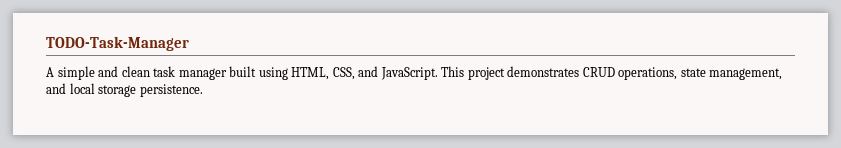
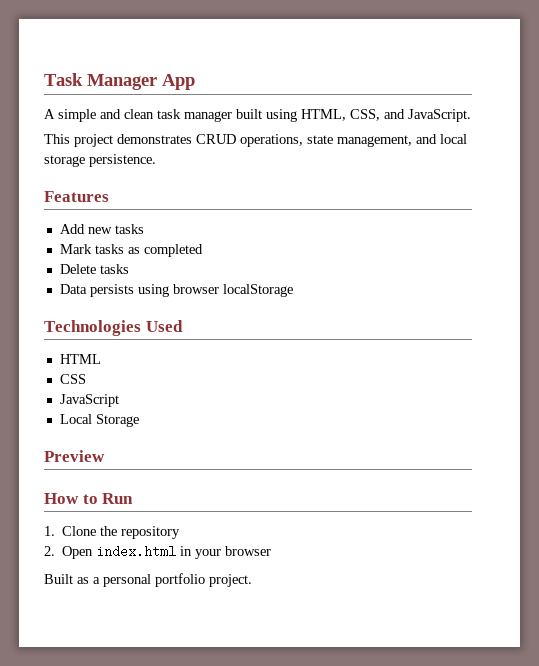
[46,36,189,51] TODO-Task-Manager -> [44,73,195,90] Task Manager App
(438, 73) none -> (471, 115) //
(203, 90) none -> [44,191,109,202] [59,224,144,234] [59,244,203,257] [59,264,129,274] [59,284,293,297] [44,320,183,336] [59,354,101,364] [59,374,86,384] [59,394,119,407] [59,414,139,427] [44,450,105,462] [44,493,134,504] [44,526,181,539] [44,545,272,559] [44,573,252,587] // Features // Add new tasks // Mark tasks as completed // Delete tasks // Data persists using browser localStorage // Technologies Used // HTML // CSS // JavaScript // Local Storage // Preview // How to Run // 1. Clone the repository // 2. Open index.html in your browser // Built as a personal portfolio project.

